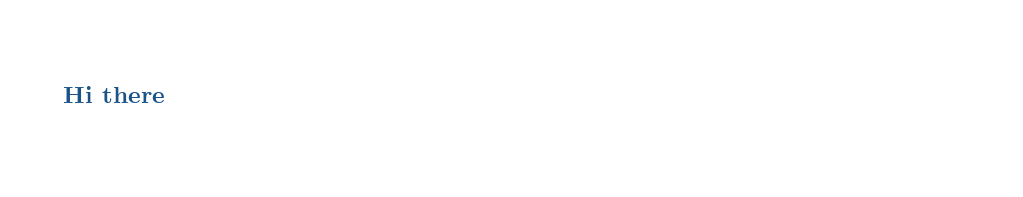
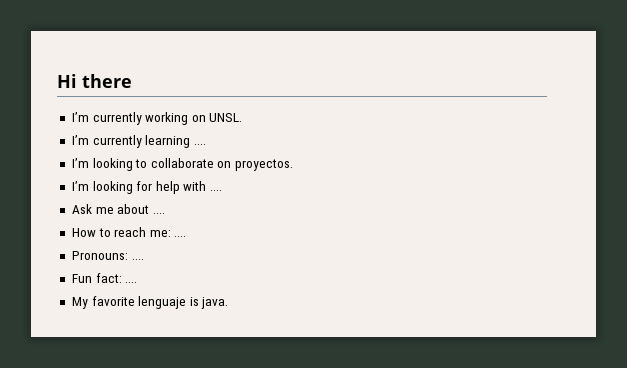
(165, 95) none -> [71,112,243,125] [71,135,206,148] [71,158,294,171] [71,181,223,194] [71,204,165,214] [71,227,187,237] [71,251,144,260] [71,273,138,283] [71,296,229,309] // I’m currently working on UNSL. // I’m currently learning .... // I’m looking to collaborate on proyectos. // I’m looking for help with .... // Ask me about .... // How to reach me: .... // Pronouns: .... // Fun fact: .... // My favorite lenguaje is java.

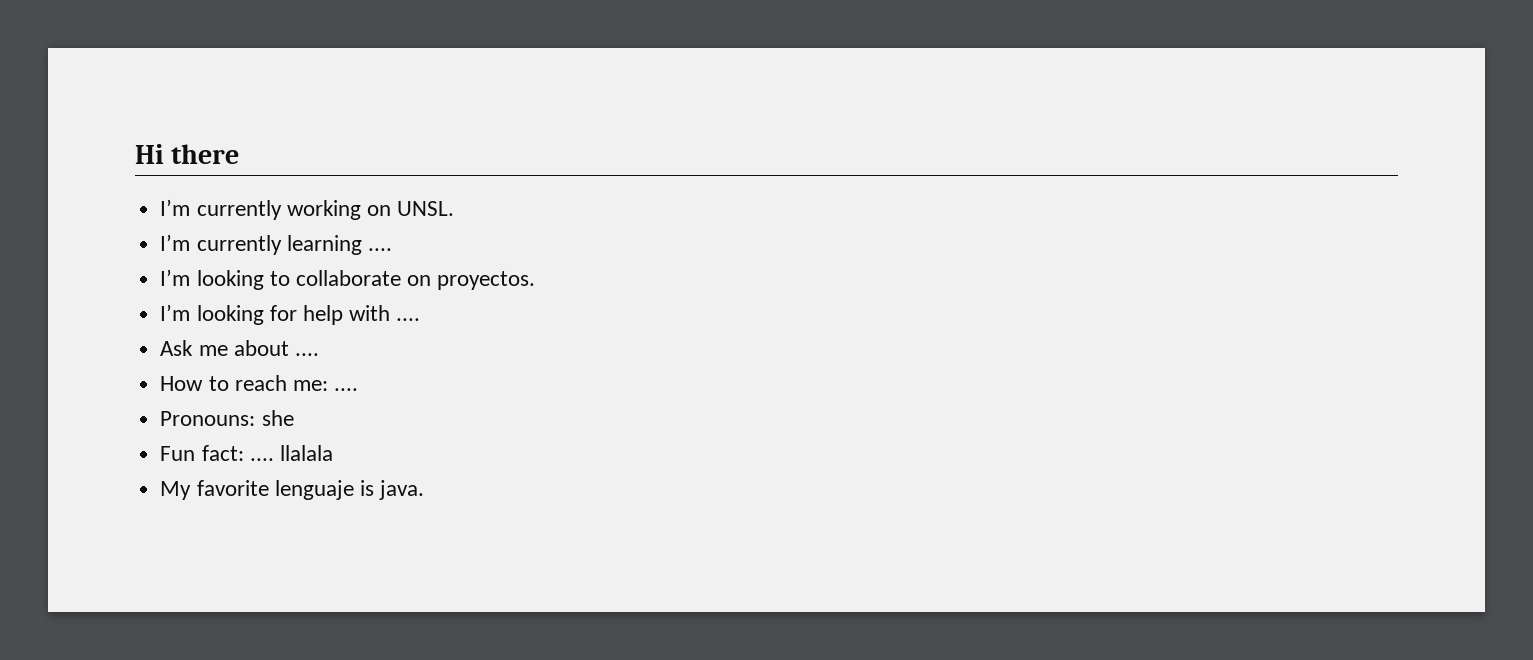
[131,259,144,260] .... -> [261,410,294,426] she
(138, 282) none -> [279,445,333,461] llalala

